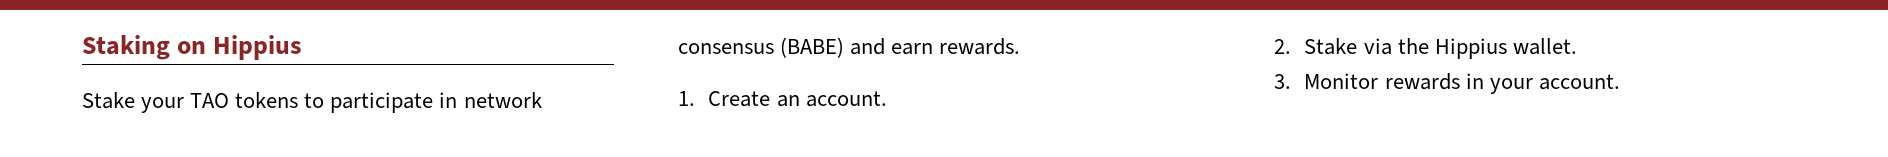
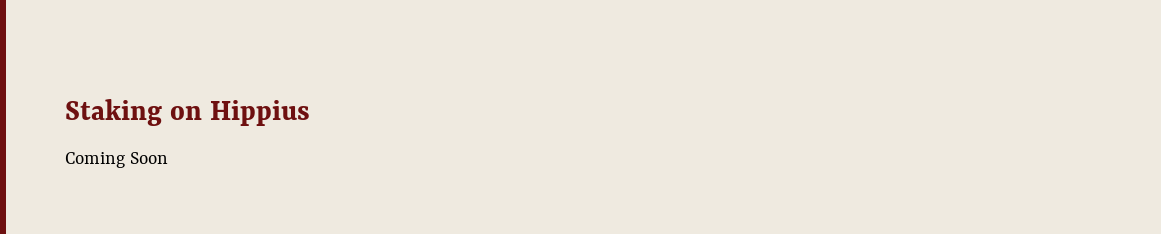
[82,92,542,113] [678,37,1021,58] [678,91,887,107] [1274,38,1577,59] [1274,73,1620,94] Stake your TAO tokens to participate in network consensus (BABE) and earn rewards. // 1. Create an account. // 2. Stake via the Hippius wallet. // 3. Monitor rewards in your account. -> [65,152,169,168] Coming Soon

